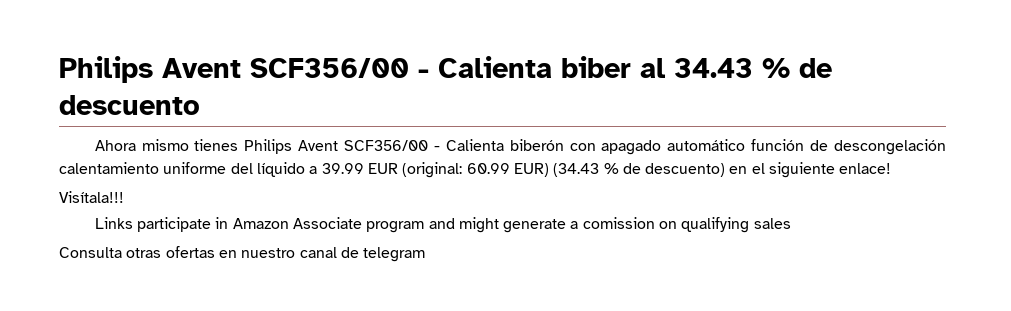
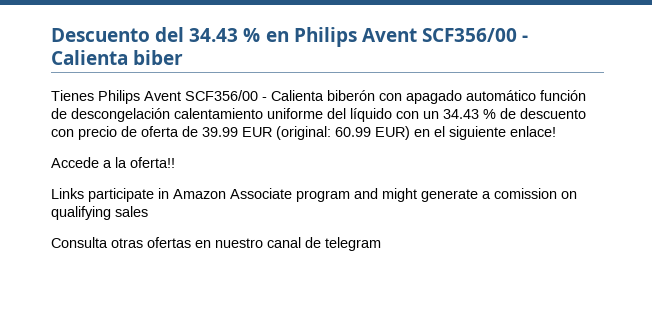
(59, 69) none -> [51,27,289,42] Descuento del 34.43 % en
[640,58,832,78] [59,95,200,115] [94,139,239,151] al 34.43 % de descuento // Ahora mismo tienes -> [51,90,94,101] // Tienes
[309,166,318,174] a -> [396,108,586,119] [51,126,198,140] con un 34.43 % de descuento con precio de oferta de
[553,163,726,177] (34.43 % de descuento) -> (410, 133) none
[59,191,124,203] Visítala!!! -> [51,157,175,168] Accede a la oferta!!

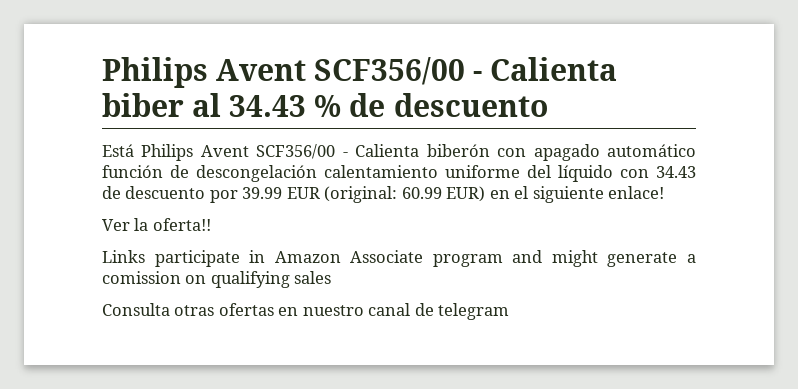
[51,27,289,42] Descuento del 34.43 % en -> (102, 72) none
[51,90,94,101] // Tienes -> [192,93,548,117] [102,144,134,157] al 34.43 % de descuento // Está
[423,108,586,119] [51,126,198,140] un 34.43 % de descuento con precio de oferta de -> [656,166,696,178] [102,186,238,203] 34.43 de descuento por
[51,157,112,168] Accede a -> [102,219,130,231] Ver

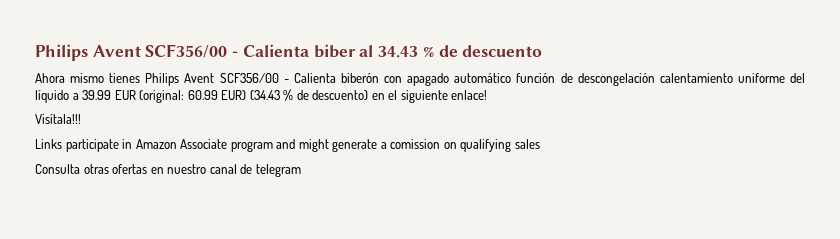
[102,144,134,157] Está -> [35,73,141,83] Ahora mismo tienes
[620,166,696,178] [102,186,238,203] con 34.43 de descuento por -> [72,93,79,100] a
(486, 194) none -> [249,89,369,101] (34.43 % de descuento)
[102,218,211,231] Ver la oferta!! -> [35,114,81,124] Visítala!!!

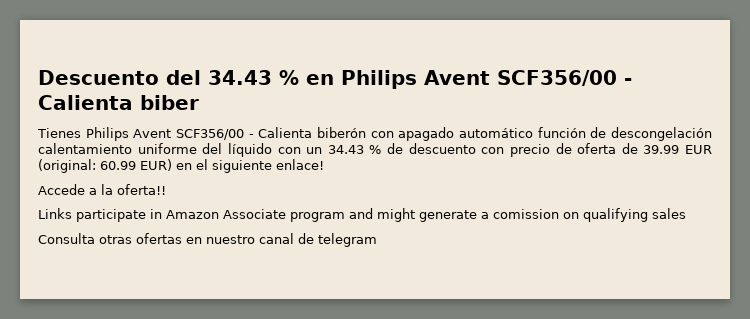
(35, 52) none -> [38,70,334,85] Descuento del 34.43 % en
[359,45,543,58] [35,73,141,83] al 34.43 % de descuento // Ahora mismo tienes -> [37,128,81,138] // Tienes
[72,93,79,100] a -> [277,143,638,157] con un 34.43 % de descuento con precio de oferta de
[249,89,369,101] (34.43 % de descuento) -> (172, 165) none
[35,114,81,124] Visítala!!! -> [38,184,166,195] Accede a la oferta!!

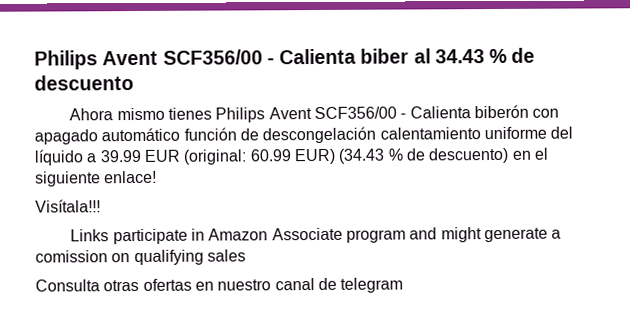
[38,70,334,85] Descuento del 34.43 % en -> (34, 60) none
[37,128,81,138] // Tienes -> [413,47,536,64] [34,75,134,91] [69,107,213,121] al 34.43 % de descuento // Ahora mismo tienes
[277,143,638,157] con un 34.43 % de descuento con precio de oferta de -> [86,153,97,163] a
(172, 165) none -> [338,147,509,164] (34.43 % de descuento)
[38,184,166,195] Accede a la oferta!! -> [35,199,101,213] Visítala!!!

